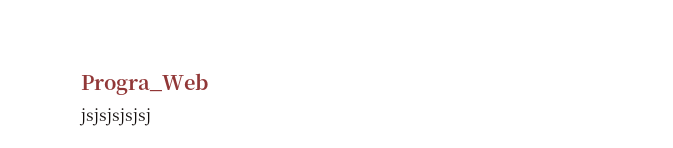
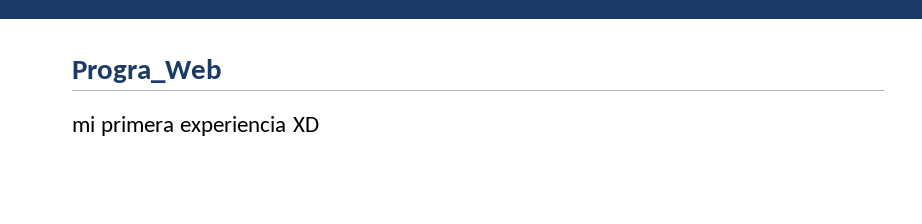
[79,108,151,126] jsjsjsjsjsj -> [72,116,319,136] mi primera experiencia XD

